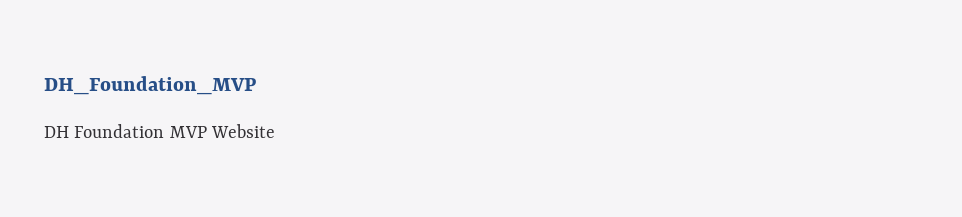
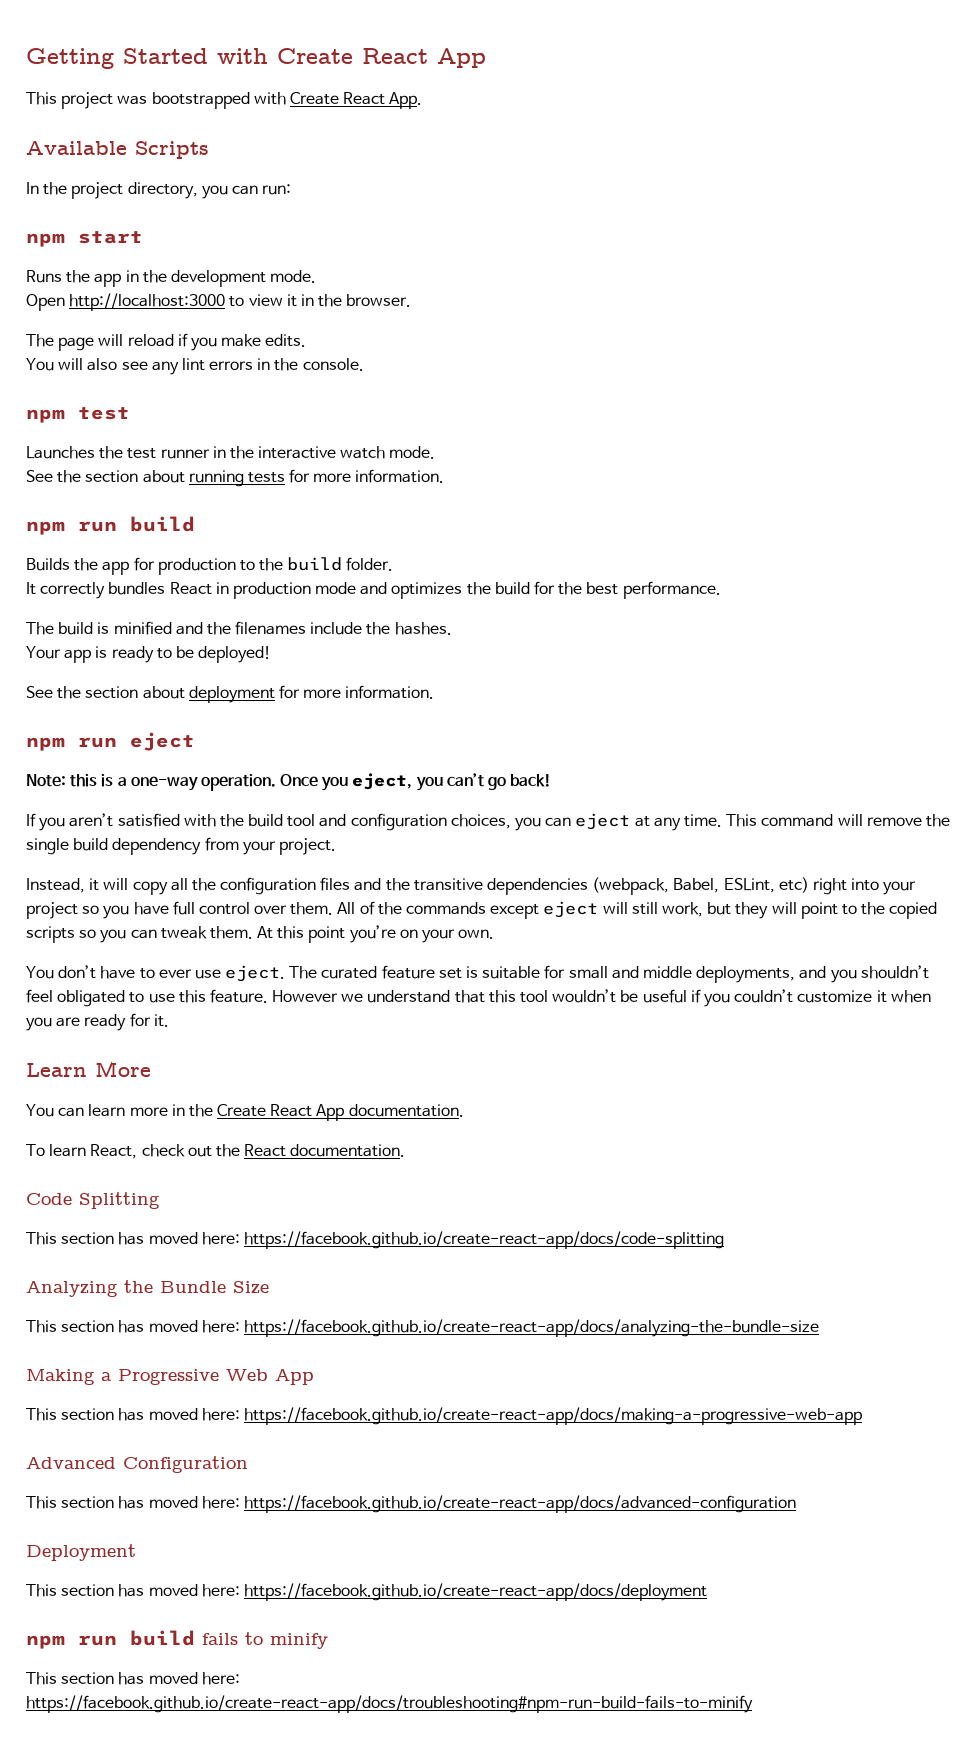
[44,76,256,95] [44,124,275,138] DH_Foundation_MVP // DH Foundation MVP Website -> [26,48,486,69] [26,92,423,109] [26,141,209,159] [26,182,292,199] [26,231,143,247] [26,270,317,287] [26,293,412,311] [26,333,307,351] [26,358,364,375] [26,407,130,423] [26,446,436,459] [26,469,445,487] [26,516,195,535] [26,557,394,575] [26,581,721,599] [26,621,452,635] [26,646,272,663] [26,685,435,703] [26,732,195,751] [26,773,552,791] [26,813,950,831] [26,837,336,855] [26,877,917,895] [26,901,938,919] [26,925,495,943] [26,965,929,983] [26,989,931,1007] [26,1013,169,1031] [26,1061,151,1077] [26,1104,464,1121] [26,1144,406,1159] [26,1192,160,1209] [26,1231,724,1249] [26,1280,269,1297] [26,1319,819,1337] [26,1369,314,1385] [26,1407,862,1425] [26,1456,248,1473] [26,1495,796,1513] [26,1544,136,1561] [26,1583,707,1601] [26,1630,328,1649] [26,1672,240,1685] [26,1695,753,1713] Getting Started with Create React App // This project was bootstrapped with Create React App. // Available Scripts // In the project directory, you can run: // npm start // Runs the app in the development mode. // Open http://localhost:3000 to view it in the browser. // The page will reload if you make edits. // You will also see any lint errors in the console. // npm test // Launches the test runner in the interactive watch mode. // See the section about running tests for more information. // npm run build // Builds the app for production to the build folder. // It correctly bundles React in production mode and optimizes the build for the best performance. // The build is minified and the filenames include the hashes. // Your app is ready to be deployed! // See the section about deployment for more information. // npm run eject // Note: this is a one-way operation. Once you eject, you can’t go back! // If you aren’t satisfied with the build tool and configuration choices, you can eject at any time. This command will remove the single build dependency from your project. // Instead, it will copy all the configuration files and the transitive dependencies (webpack, Babel, ESLint, etc) right into your project so you have full control over them. All of the commands except eject will still work, but they will point to the copied scripts so you can tweak them. At this point you’re on your own. // You don’t have to ever use eject. The curated feature set is suitable for small and middle deployments, and you shouldn’t feel obligated to use this feature. However we understand that this tool wouldn’t be useful if you couldn’t customize it when you are ready for it. // Learn More // You can learn more in the Create React App documentation. // To learn React, check out the React documentation. // Code Splitting // This section has moved here: https://facebook.github.io/create-react-app/docs/code-splitting // Analyzing the Bundle Size // This section has moved here: https://facebook.github.io/create-react-app/docs/analyzing-the-bundle-size // Making a Progressive Web App // This section has moved here: https://facebook.github.io/create-react-app/docs/making-a-progressive-web-app // Advanced Configuration // This section has moved here: https://facebook.github.io/create-react-app/docs/advanced-configuration // Deployment // This section has moved here: https://facebook.github.io/create-react-app/docs/deployment // npm run build fails to minify // This section has moved here: https://facebook.github.io/create-react-app/docs/troubleshooting#npm-run-build-fails-to-minify

